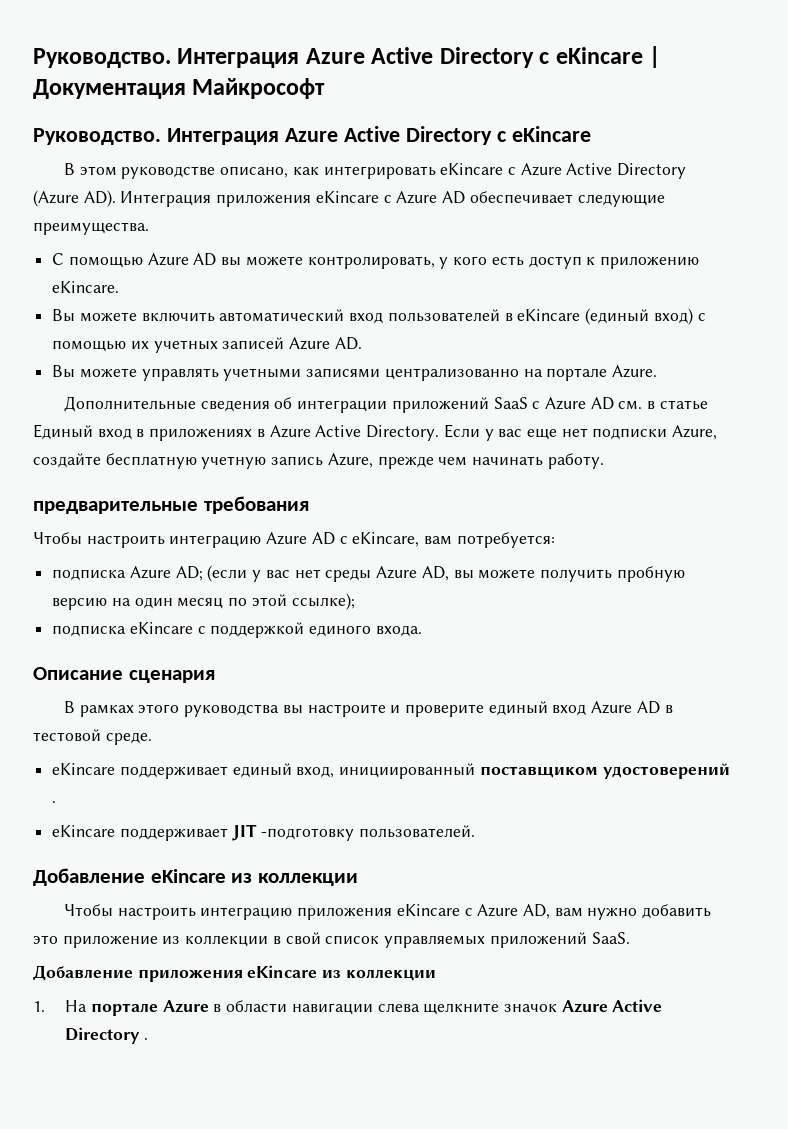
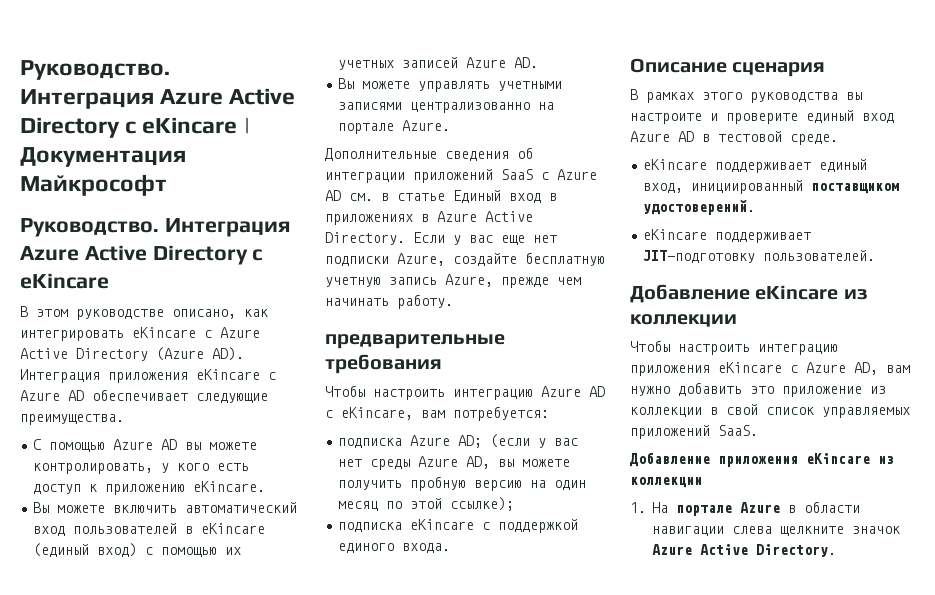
[602,763,730,779] [52,801,57,803] [52,824,355,841] удостоверений . // eKincare поддерживает JIT -подготовку -> [643,200,756,215] [643,229,812,243] [643,250,756,263] удостоверений. // eKincare поддерживает JIT-подготовку
[65,1027,148,1044] Directory . -> [756,544,836,557] Directory.

